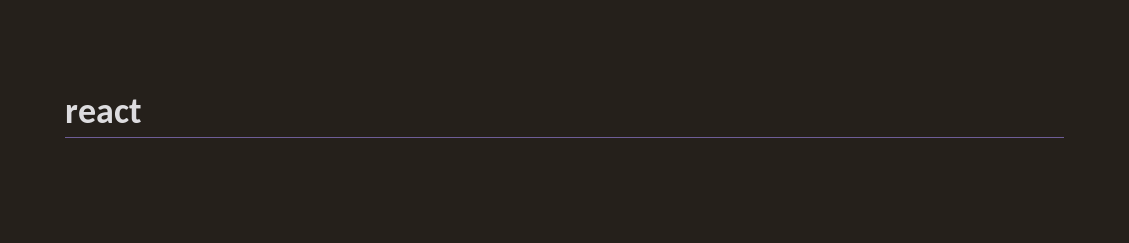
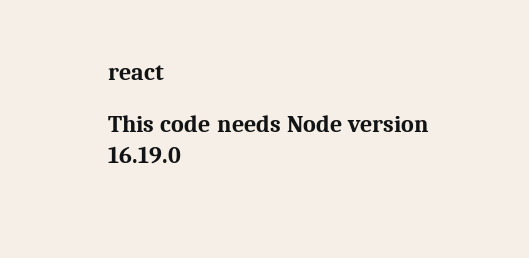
(141, 111) none -> [108,115,430,132] [108,146,181,164] // This code needs Node version 16.19.0

